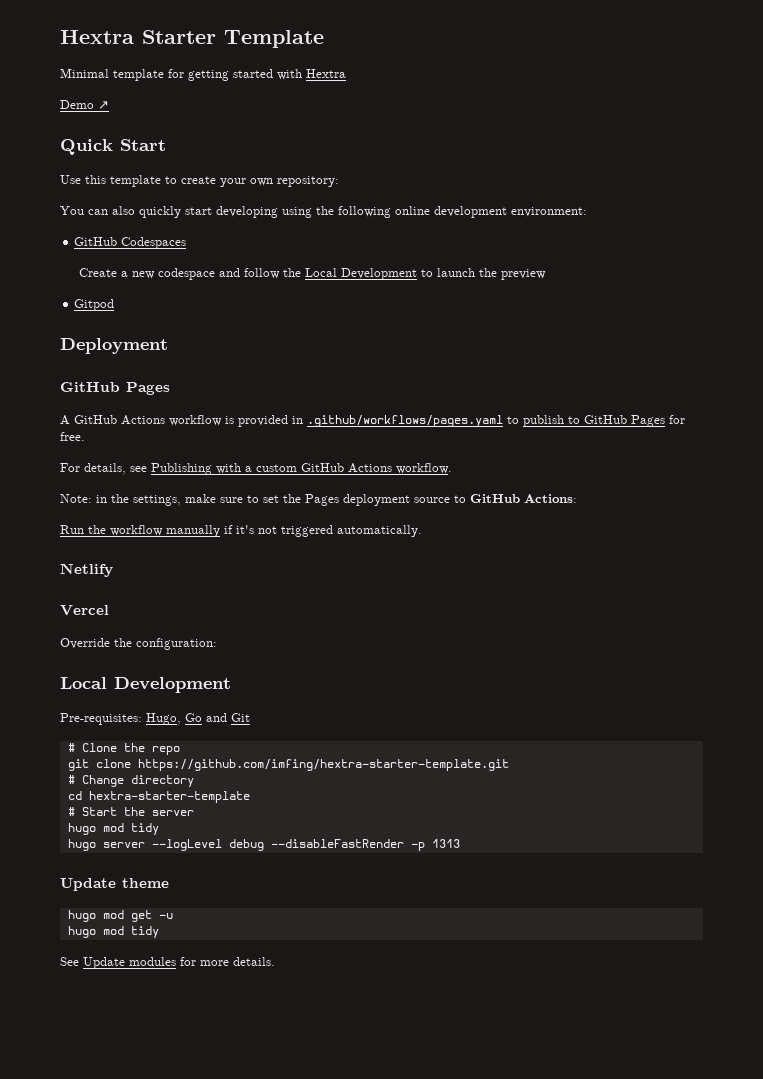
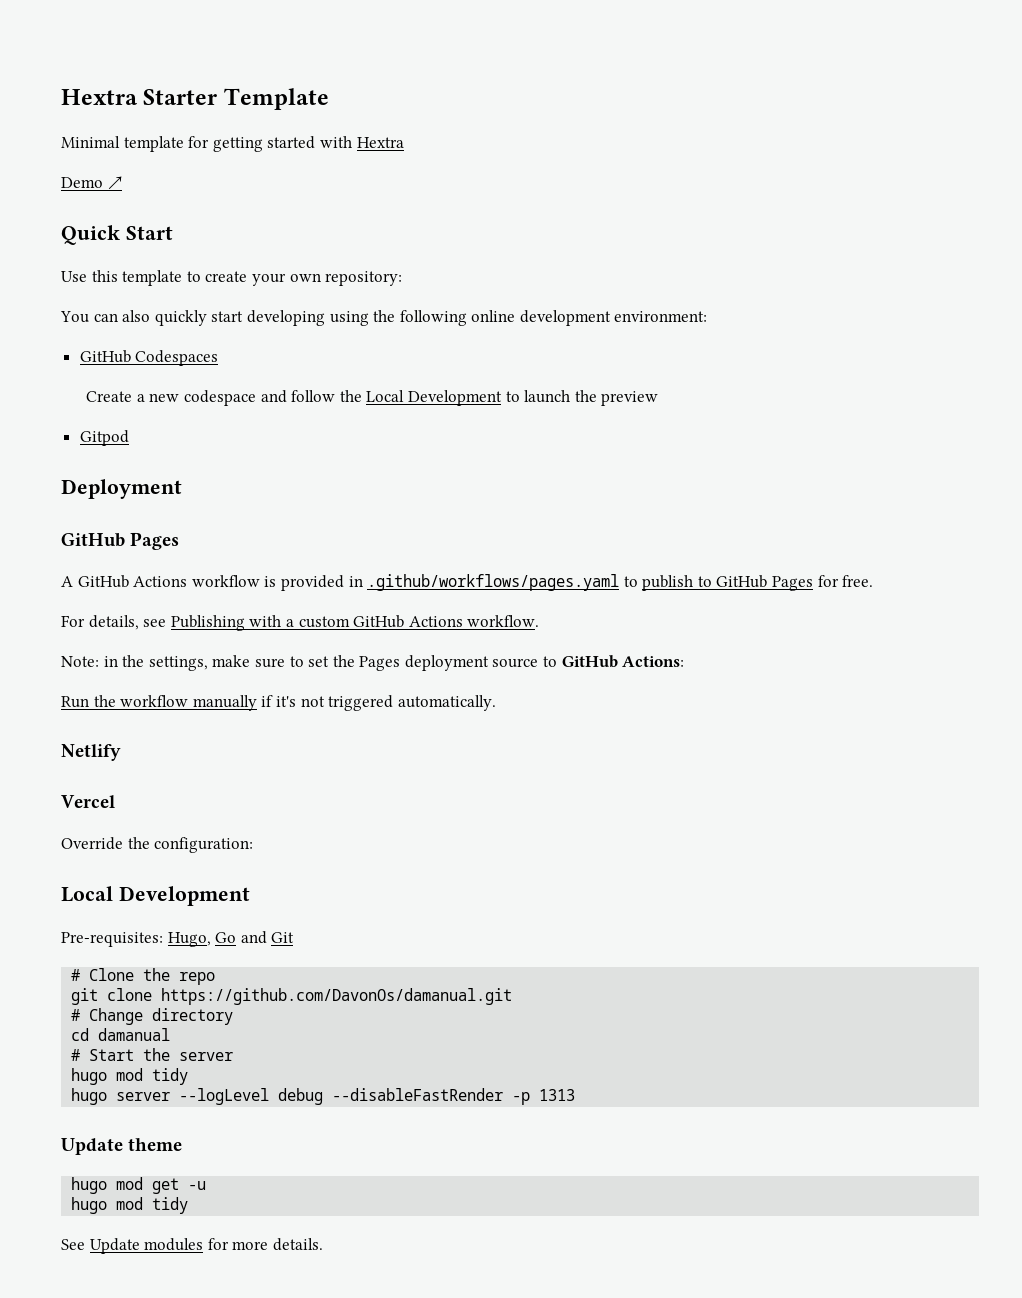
[137,759,509,771] https://github.com/imfing/hextra-starter-template.git -> [161,988,513,1005] https://github.com/DavonOs/damanual.git
[88,791,250,803] hextra-starter-template -> [98,1028,171,1041] damanual

